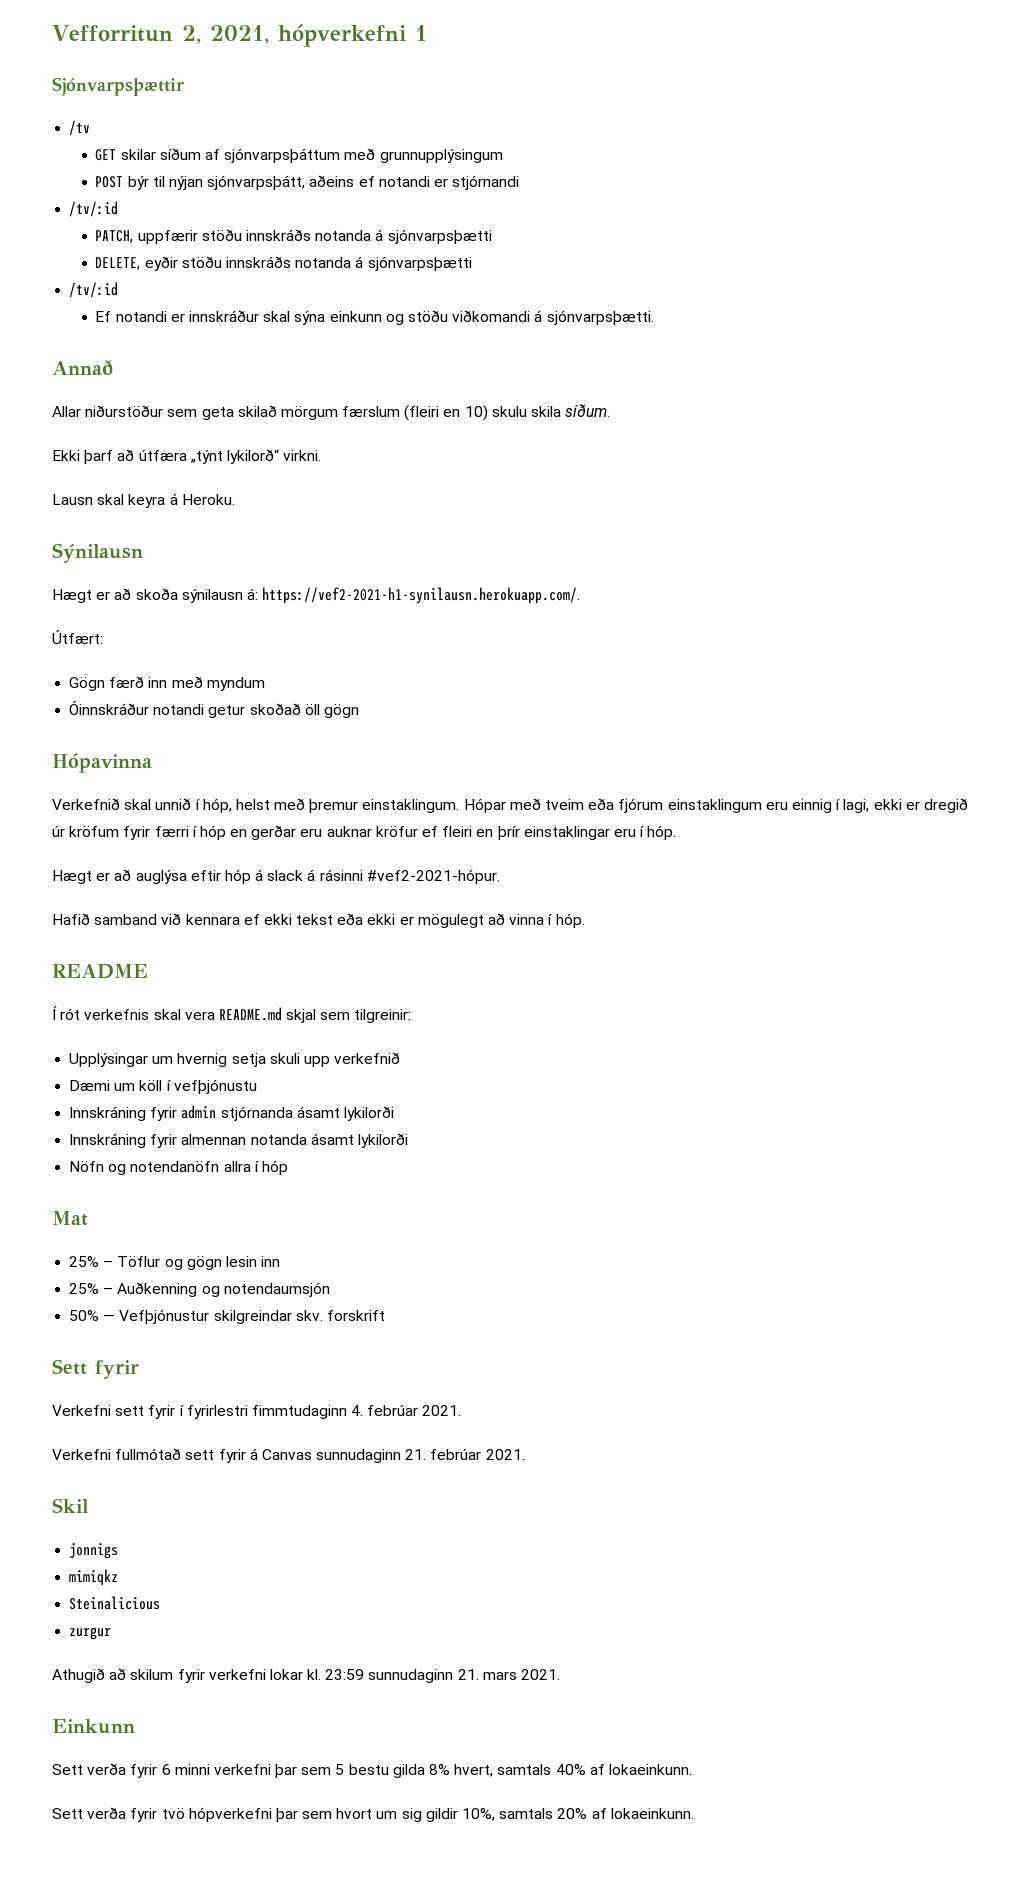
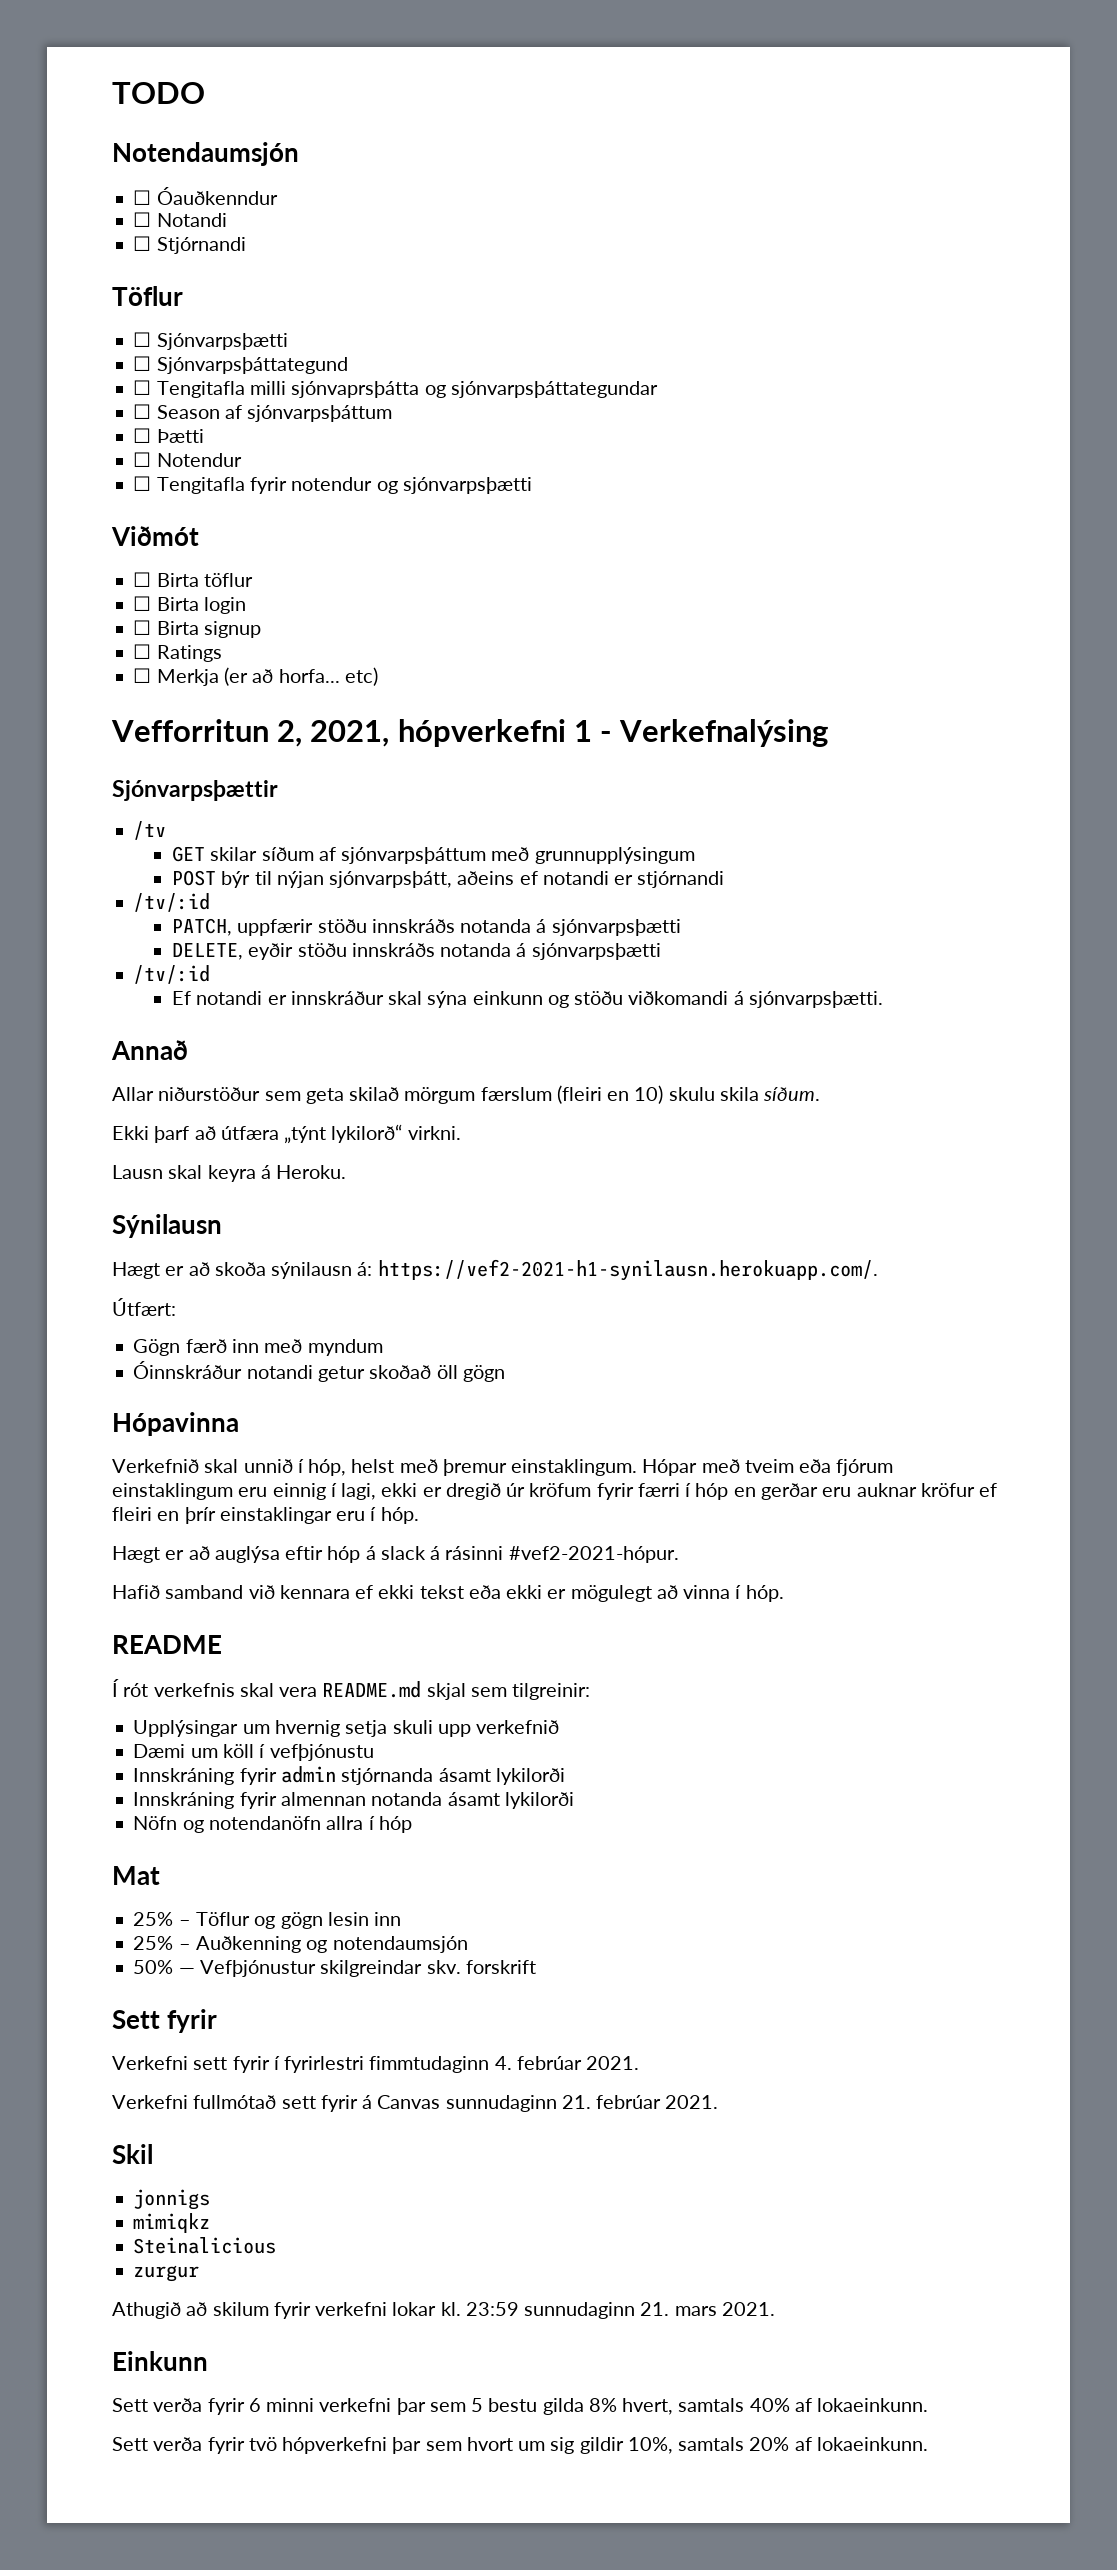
(52, 33) none -> [112,82,205,104] [112,142,299,166] [133,187,278,205] [133,212,227,227] [133,236,246,254] [112,286,183,306] [133,332,288,350] [133,356,348,374] [133,380,658,398] [133,404,393,422] [133,428,204,443] [133,452,242,467] [133,476,532,494] [111,526,199,546] [133,572,253,587] [133,596,246,614] [133,620,261,638] [133,644,222,662] [133,667,378,686] TODO // Notendaumsjón // ☐ Óauðkenndur // ☐ Notandi // ☐ Stjórnandi // Töflur // ☐ Sjónvarpsþætti // ☐ Sjónvarpsþáttategund // ☐ Tengitafla milli sjónvaprsþátta og sjónvarpsþáttategundar // ☐ Season af sjónvarpsþáttum // ☐ Þætti // ☐ Notendur // ☐ Tengitafla fyrir notendur og sjónvarpsþætti // Viðmót // ☐ Birta töflur // ☐ Birta login // ☐ Birta signup // ☐ Ratings // ☐ Merkja (er að horfa... etc) //
(427, 33) none -> [600,719,829,747] - Verkefnalýsing

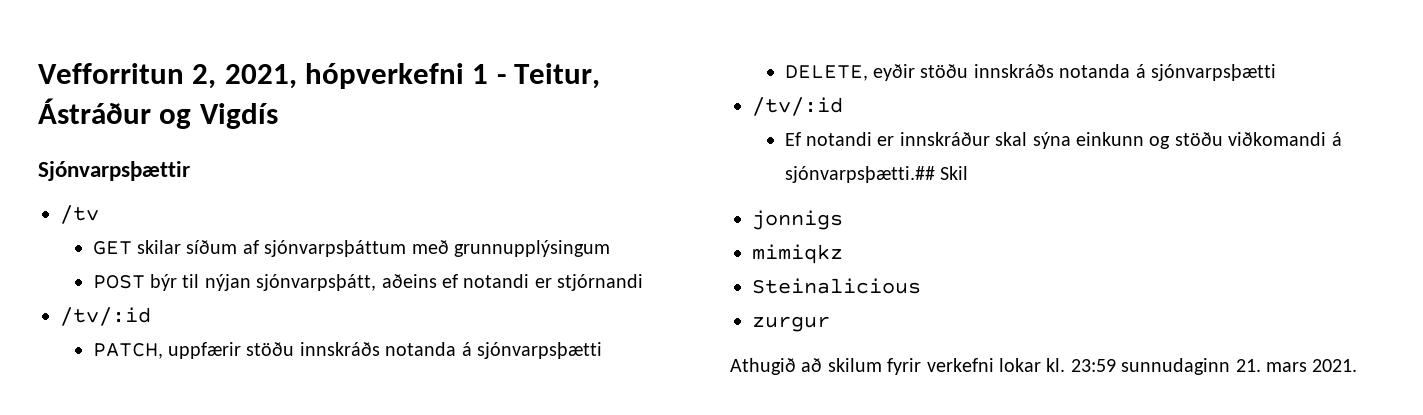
[112,82,205,104] [112,142,299,166] [133,187,278,205] [133,212,227,227] [133,236,246,254] [112,286,183,306] [133,332,288,350] [133,356,348,374] [133,380,658,398] [133,404,393,422] [133,428,204,443] [133,452,242,467] [133,476,532,494] [111,526,199,546] [133,572,253,587] [133,596,246,614] [133,620,261,638] [133,644,222,662] [133,667,378,686] TODO // Notendaumsjón // ☐ Óauðkenndur // ☐ Notandi // ☐ Stjórnandi // Töflur // ☐ Sjónvarpsþætti // ☐ Sjónvarpsþáttategund // ☐ Tengitafla milli sjónvaprsþátta og sjónvarpsþáttategundar // ☐ Season af sjónvarpsþáttum // ☐ Þætti // ☐ Notendur // ☐ Tengitafla fyrir notendur og sjónvarpsþætti // Viðmót // ☐ Birta töflur // ☐ Birta login // ☐ Birta signup // ☐ Ratings // ☐ Merkja (er að horfa... etc) // -> (38, 73) none
[619,719,829,747] Verkefnalýsing -> [514,63,601,89] [38,98,278,129] Teitur, Ástráður og Vigdís
[748,991,883,1008] [111,1040,188,1060] [112,1085,821,1104] [112,1124,461,1144] [112,1165,347,1182] [112,1214,222,1238] [112,1259,878,1281] [112,1298,176,1316] [133,1339,383,1356] [133,1361,505,1382] [112,1412,239,1436] [112,1459,894,1476] [112,1483,998,1500] [112,1507,419,1524] [112,1546,679,1563] [112,1585,784,1602] [112,1635,222,1654] [112,1679,591,1700] [133,1720,560,1737] [133,1744,374,1761] [133,1766,565,1785] [133,1792,574,1809] [133,1816,412,1833] [112,1866,160,1885] [133,1912,402,1929] [133,1936,468,1953] [133,1960,536,1977] [112,2009,218,2033] [112,2056,640,2073] [112,2095,719,2112] sjónvarpsþætti. // Annað // Allar niðurstöður sem geta skilað mörgum færslum (fleiri en 10) skulu skila síðum. // Ekki þarf að útfæra „týnt lykilorð“ virkni. // Lausn skal keyra á Heroku. // Sýnilausn // Hægt er að skoða sýnilausn á: https://vef2-2021-h1-synilausn.herokuapp.com/. // Útfært: // Gögn færð inn með myndum // Óinnskráður notandi getur skoðað öll gögn // Hópavinna // Verkefnið skal unnið í hóp, helst með þremur einstaklingum. Hópar með tveim eða fjórum einstaklingum eru einnig í lagi, ekki er dregið úr kröfum fyrir færri í hóp en gerðar eru auknar kröfur ef fleiri en þrír einstaklingar eru í hóp. // Hægt er að auglýsa eftir hóp á slack á rásinni #vef2-2021-hópur. // Hafið samband við kennara ef ekki tekst eða ekki er mögulegt að vinna í hóp. // README // Í rót verkefnis skal vera README.md skjal sem tilgreinir: // Upplýsingar um hvernig setja skuli upp verkefnið // Dæmi um köll í vefþjónustu // Innskráning fyrir admin stjórnanda ásamt lykilorði // Innskráning fyrir almennan notanda ásamt lykilorði // Nöfn og notendanöfn allra í hóp // Mat // 25% – Töflur og gögn lesin inn // 25% – Auðkenning og notendaumsjón // 50% — Vefþjónustur skilgreindar skv. forskrift // Sett fyrir // Verkefni sett fyrir í fyrirlestri fimmtudaginn 4. febrúar 2021. // Verkefni fullmótað sett fyrir á Canvas sunnudaginn 21. febrúar 2021. // -> [784,166,935,183] sjónvarpsþætti.##
[112,2351,208,2371] [112,2398,929,2415] [112,2437,928,2454] // Einkunn // Sett verða fyrir 6 minni verkefni þar sem 5 bestu gilda 8% hvert, samtals 40% af lokaeinkunn. // Sett verða fyrir tvö hópverkefni þar sem hvort um sig gildir 10%, samtals 20% af lokaeinkunn. -> (1358, 365) none

